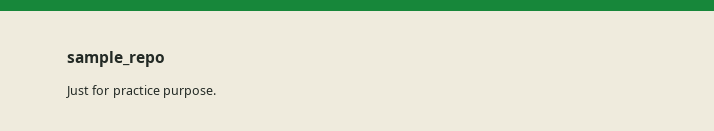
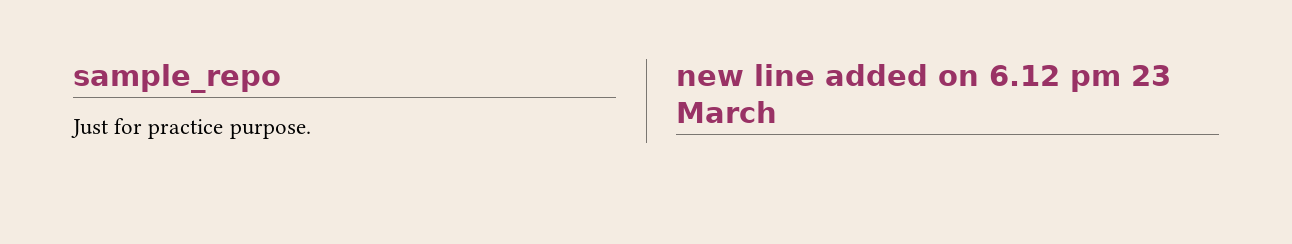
(217, 93) none -> [676,64,1171,92] [676,101,777,123] // new line added on 6.12 pm 23 March

